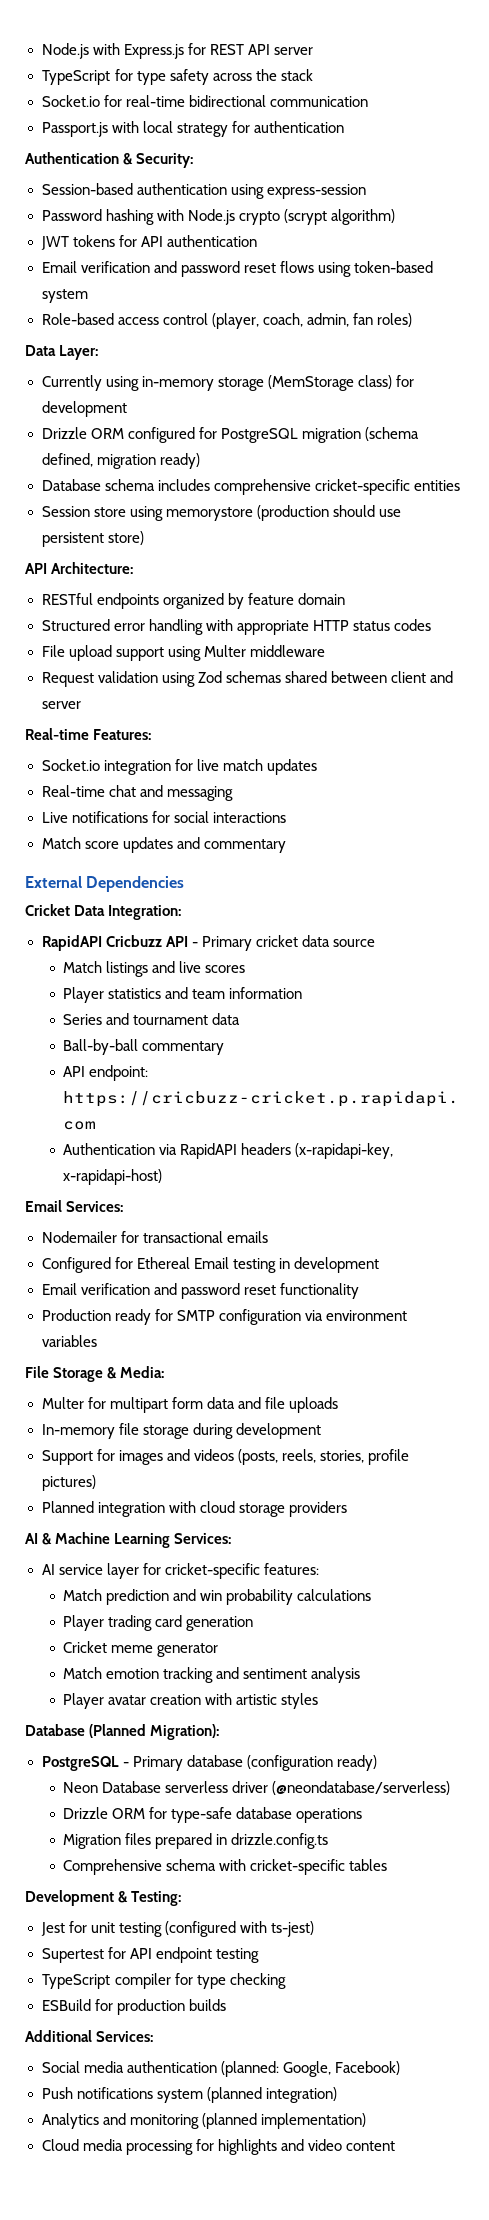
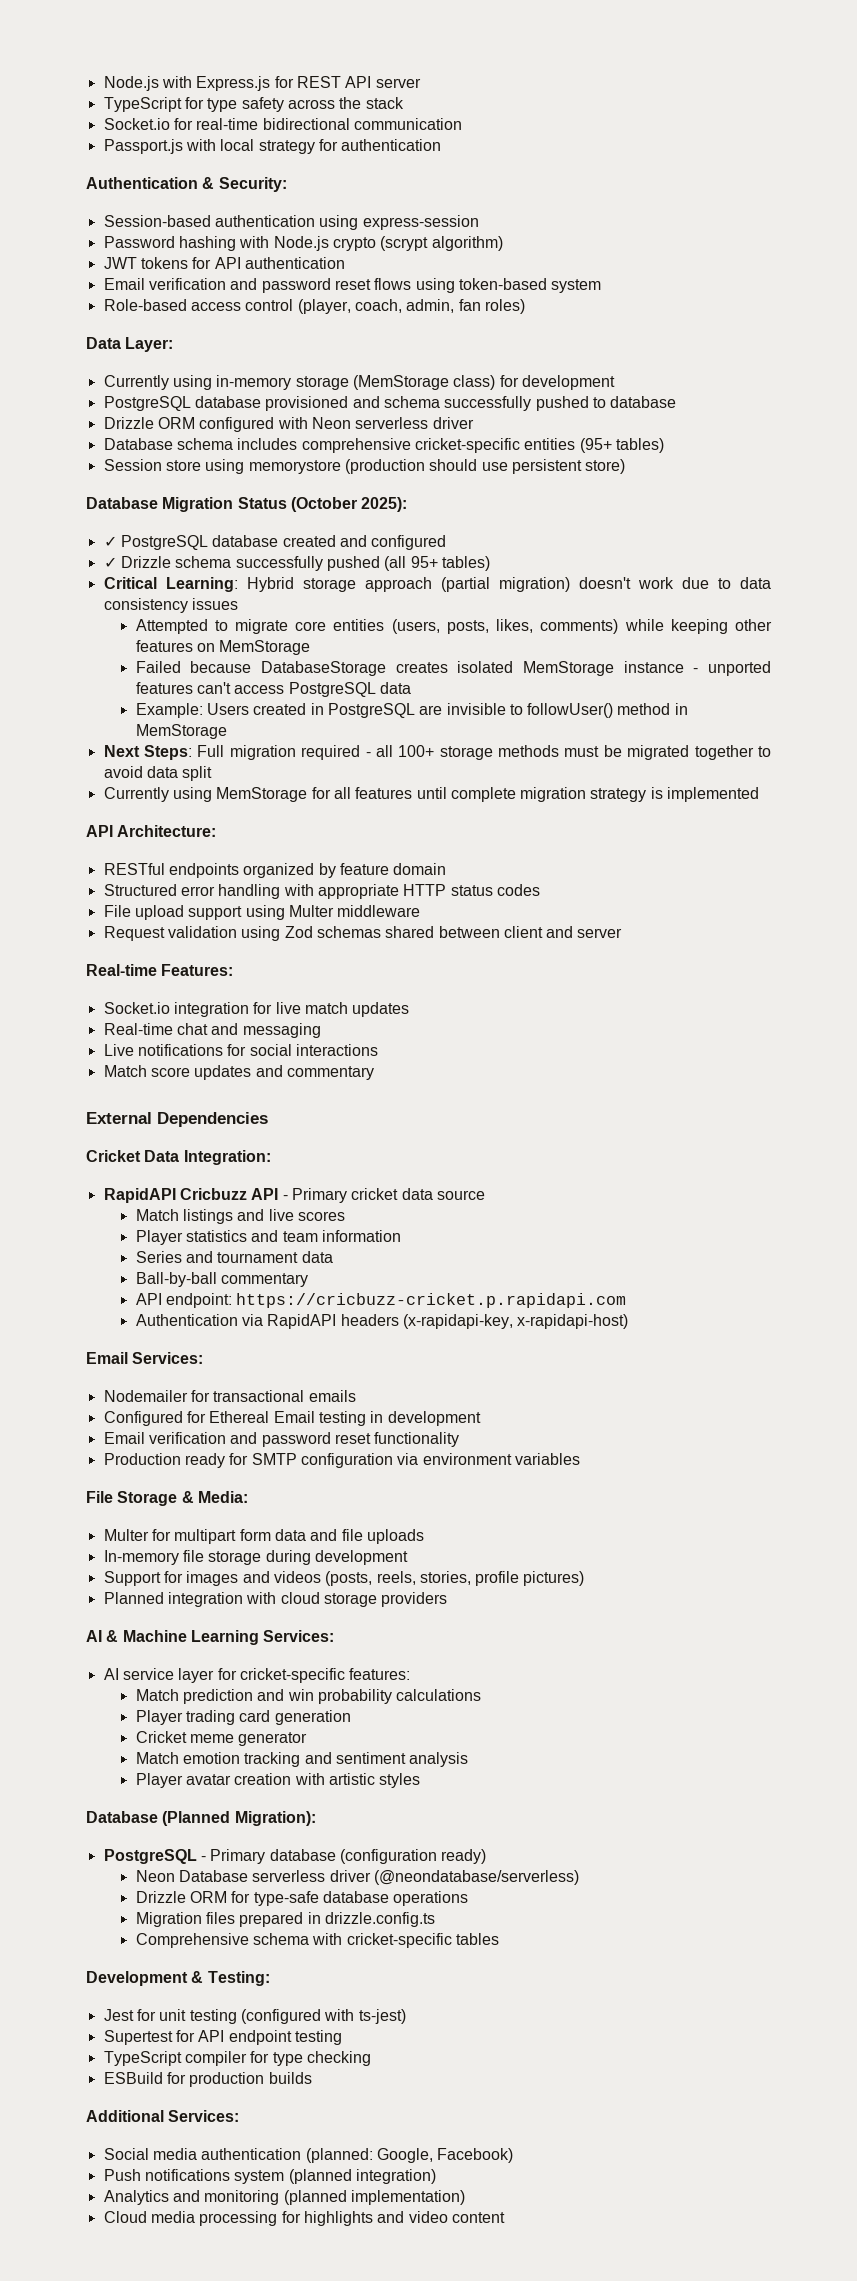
[41,427,419,443] [41,453,200,469] Drizzle ORM configured for PostgreSQL migration (schema defined, migration ready) -> [103,396,677,411] [103,417,474,432] PostgreSQL database provisioned and schema successfully pushed to database // Drizzle ORM configured with Neon serverless driver
(460, 485) none -> [579,438,664,453] (95+ tables)
(144, 538) none -> [86,497,408,512] [103,535,447,550] [103,556,490,571] [103,577,771,592] [103,598,238,613] [135,619,772,634] [135,640,311,655] [135,661,771,676] [135,682,411,697] [135,703,688,718] [135,724,227,739] [103,745,771,760] [103,766,213,781] [103,787,760,802] // Database Migration Status (October 2025): // ✓ PostgreSQL database created and configured // ✓ Drizzle schema successfully pushed (all 95+ tables) // Critical Learning: Hybrid storage approach (partial migration) doesn't work due to data consistency issues // Attempted to migrate core entities (users, posts, likes, comments) while keeping other features on MemStorage // Failed because DatabaseStorage creates isolated MemStorage instance - unported features can't access PostgreSQL data // Example: Users created in PostgreSQL are invisible to followUser() method in MemStorage // Next Steps: Full migration required - all 100+ storage methods must be migrated together to avoid data split // Currently using MemStorage for all features until complete migration strategy is implemented

